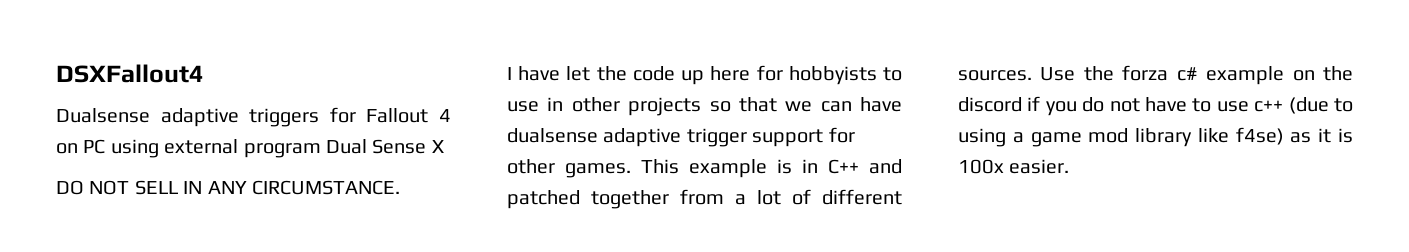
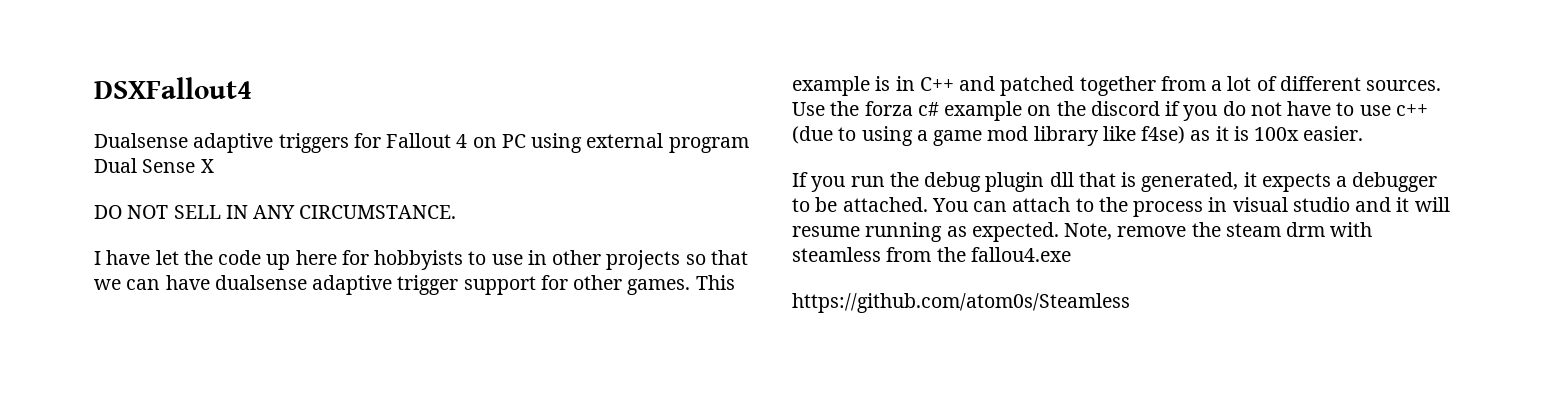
(1070, 166) none -> [792,172,1438,192] [792,197,1450,217] [792,222,1373,242] [792,247,1071,262] [792,293,1130,313] // If you run the debug plugin dll that is generated, it expects a debugger to be attached. You can attach to the process in visual studio and it will resume running as expected. Note, remove the steam drm with steamless from the fallou4.exe // https://github.com/atom0s/Steamless

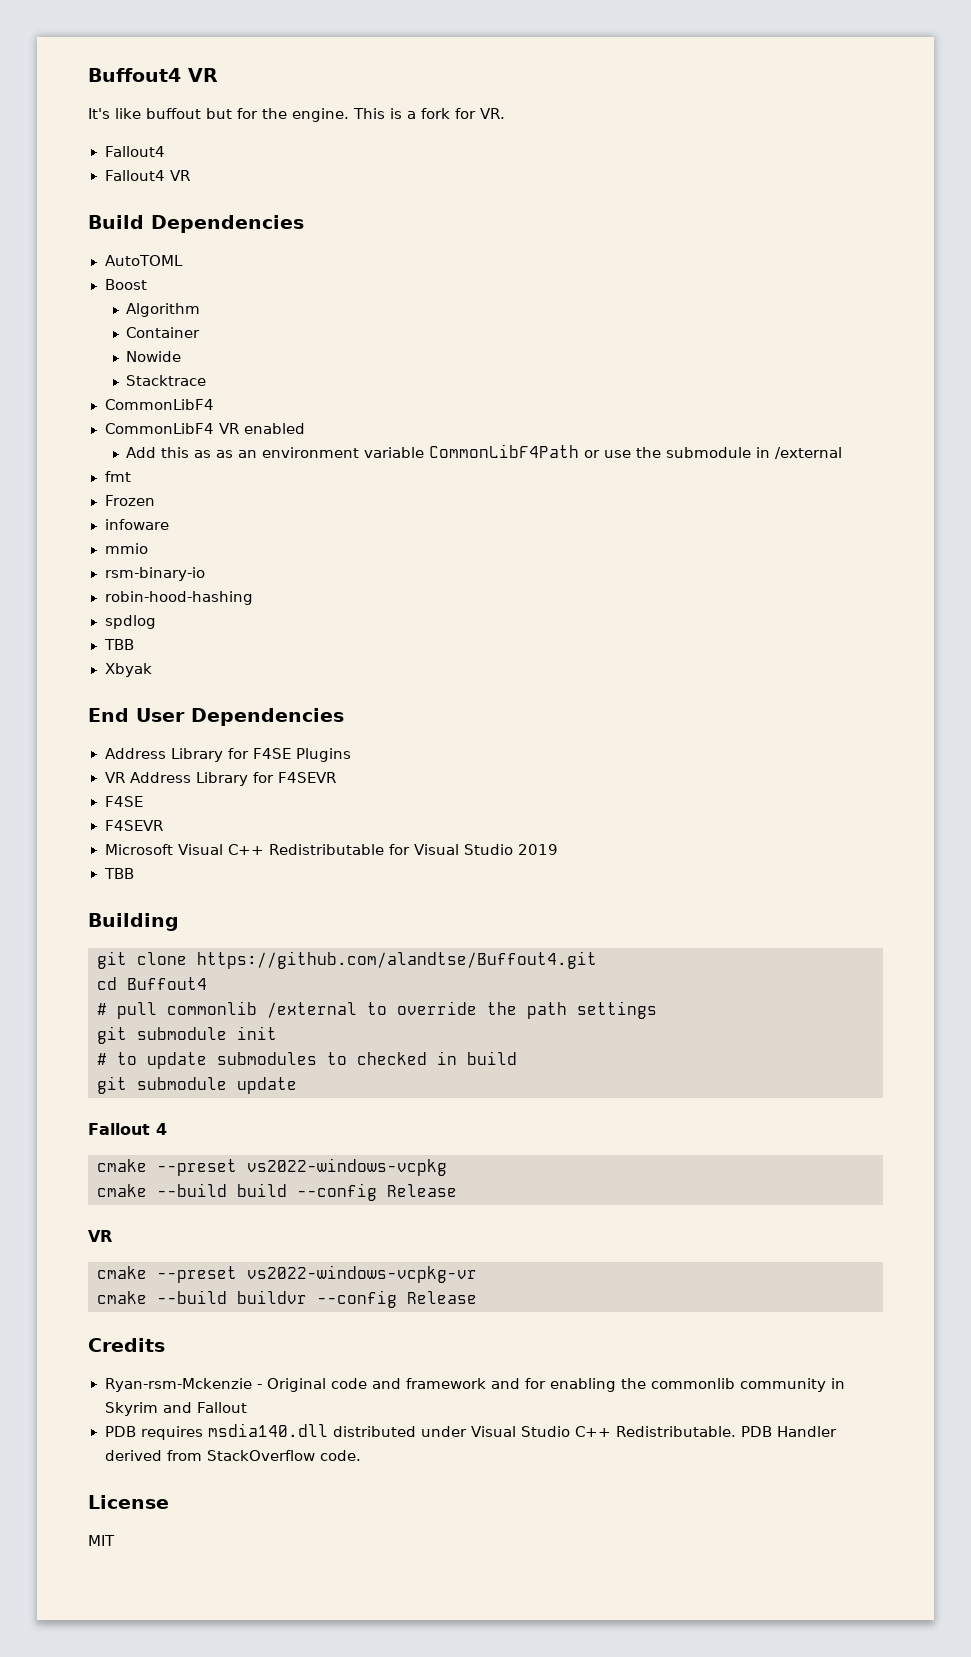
[94,77,252,99] [94,133,749,153] [94,158,214,173] [94,205,457,219] [94,250,748,270] [94,275,735,295] [792,76,1442,96] [792,101,1428,121] [792,126,1364,146] [792,172,1438,192] [792,197,1450,217] [792,222,1373,242] [792,247,1071,262] [792,293,1130,313] DSXFallout4 // Dualsense adaptive triggers for Fallout 4 on PC using external program Dual Sense X // DO NOT SELL IN ANY CIRCUMSTANCE. // I have let the code up here for hobbyists to use in other projects so that we can have dualsense adaptive trigger support for other games. This example is in C++ and patched together from a lot of different sources. Use the forza c# example on the discord if you do not have to use c++ (due to using a game mod library like f4se) as it is 100x easier. // If you run the debug plugin dll that is generated, it expects a debugger to be attached. You can attach to the process in visual studio and it will resume running as expected. Note, remove the steam drm with steamless from the fallou4.exe // https://github.com/atom0s/Steamless -> [88,68,218,82] [88,108,505,122] [104,146,166,157] [104,170,191,181] [88,215,304,233] [104,255,183,266] [104,279,147,290] [126,303,201,317] [126,327,201,338] [126,351,182,362] [126,375,207,386] [104,399,214,410] [104,423,305,434] [126,444,843,459] [104,471,131,482] [104,495,156,506] [104,519,169,530] [104,543,148,554] [104,567,205,581] [104,591,253,605] [104,615,156,629] [103,639,134,650] [104,663,152,677] [88,708,344,726] [104,748,351,762] [104,772,336,786] [104,796,143,807] [104,820,163,831] [104,844,558,855] [103,868,134,879] [88,913,179,931] [97,951,597,969] [97,977,207,990] [97,1001,657,1019] [97,1026,277,1044] [97,1051,517,1069] [97,1076,297,1094] [88,1123,167,1135] [97,1158,447,1176] [97,1183,457,1201] [88,1230,112,1242] [97,1265,477,1283] [97,1290,477,1308] [88,1338,165,1352] [104,1378,845,1392] [104,1402,248,1416] [104,1423,837,1440] [104,1450,361,1461] [88,1495,169,1509] [88,1535,115,1546] Buffout4 VR // It's like buffout but for the engine. This is a fork for VR. // Fallout4 // Fallout4 VR // Build Dependencies // AutoTOML // Boost // Algorithm // Container // Nowide // Stacktrace // CommonLibF4 // CommonLibF4 VR enabled // Add this as as an environment variable CommonLibF4Path or use the submodule in /external // fmt // Frozen // infoware // mmio // rsm-binary-io // robin-hood-hashing // spdlog // TBB // Xbyak // End User Dependencies // Address Library for F4SE Plugins // VR Address Library for F4SEVR // F4SE // F4SEVR // Microsoft Visual C++ Redistributable for Visual Studio 2019 // TBB // Building // git clone https://github.com/alandtse/Buffout4.git // cd Buffout4 // # pull commonlib /external to override the path settings // git submodule init // # to update submodules to checked in build // git submodule update // Fallout 4 // cmake --preset vs2022-windows-vcpkg // cmake --build build --config Release // VR // cmake --preset vs2022-windows-vcpkg-vr // cmake --build buildvr --config Release // Credits // Ryan-rsm-Mckenzie - Original code and framework and for enabling the commonlib community in Skyrim and Fallout // PDB requires msdia140.dll distributed under Visual Studio C++ Redistributable. PDB Handler derived from StackOverflow code. // License // MIT

